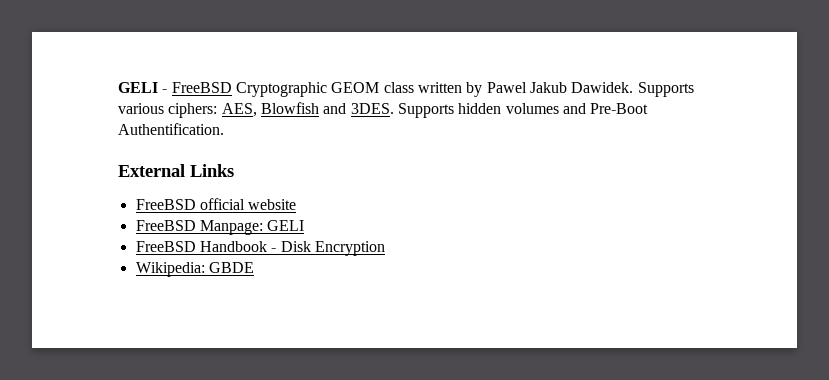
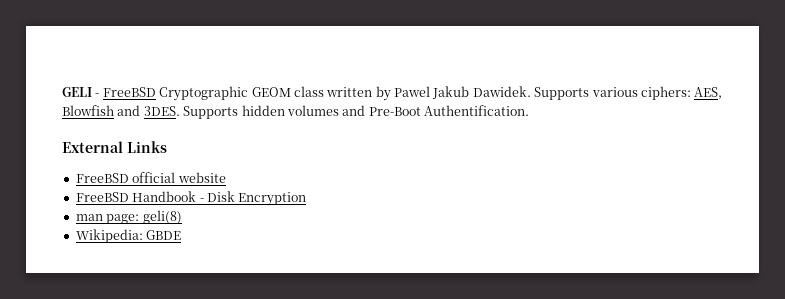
[135,220,305,235] // FreeBSD Manpage: GELI -> (226, 177) none
(385, 248) none -> [75,210,182,224] // man page: geli(8)

